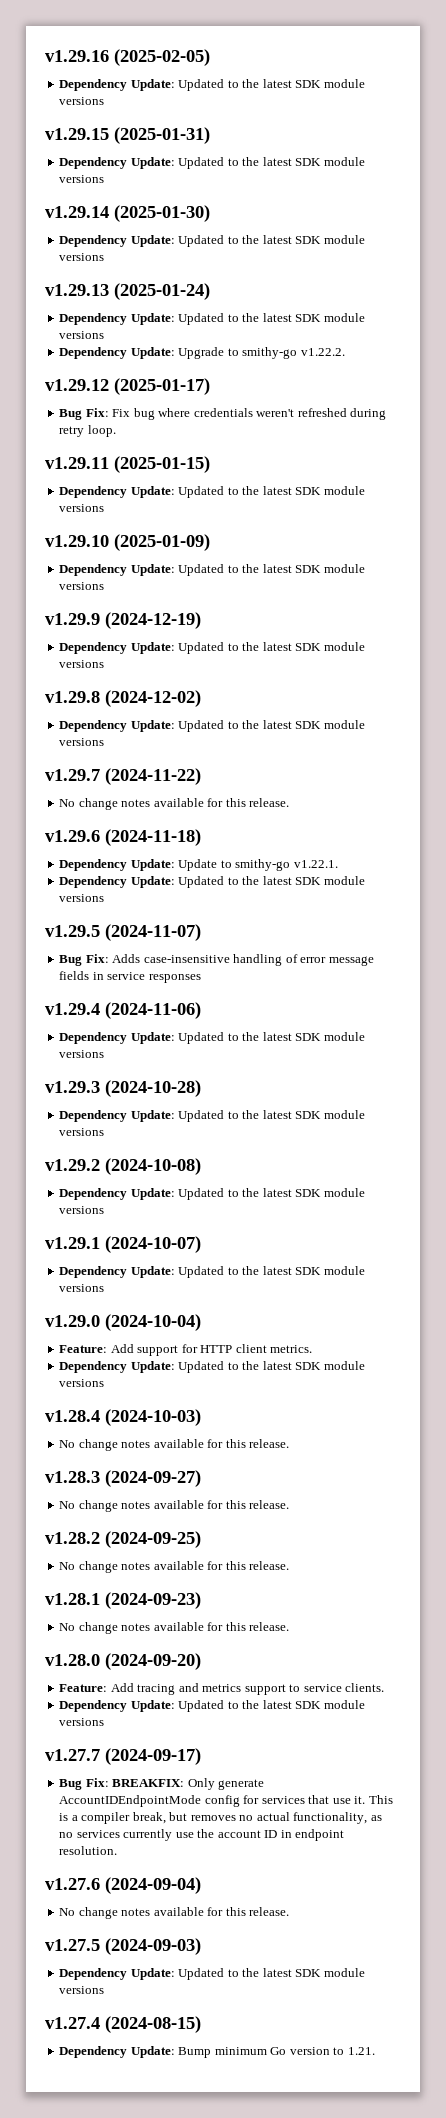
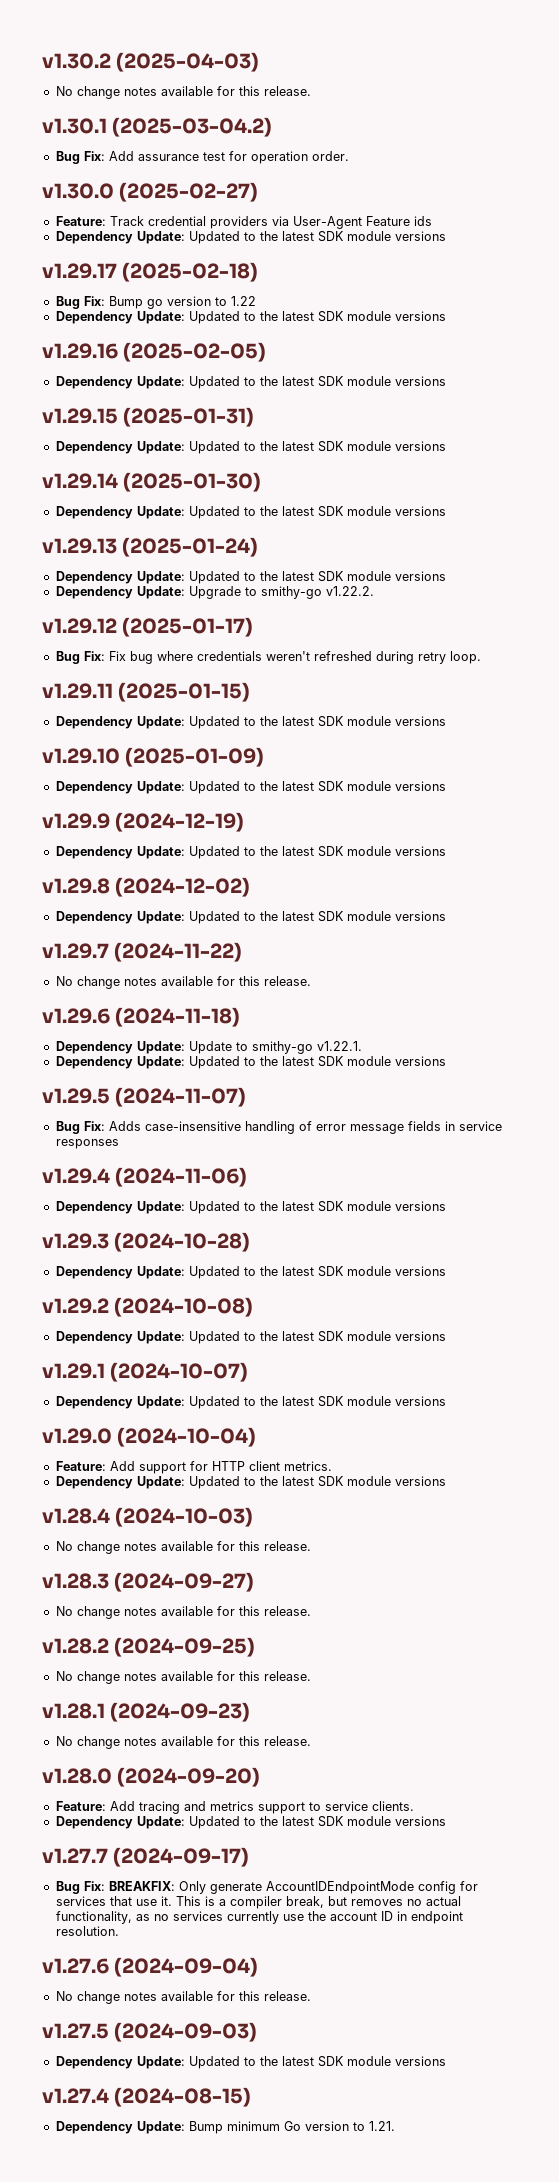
(45, 56) none -> [42,52,260,72] [55,86,311,99] [42,117,273,137] [55,151,349,164] [42,182,259,202] [55,216,432,229] [55,231,446,244] [42,262,259,282] [55,296,256,309] [55,311,446,324] v1.30.2 (2025-04-03) // No change notes available for this release. // v1.30.1 (2025-03-04.2) // Bug Fix: Add assurance test for operation order. // v1.30.0 (2025-02-27) // Feature: Track credential providers via User-Agent Feature ids // Dependency Update: Updated to the latest SDK module versions // v1.29.17 (2025-02-18) // Bug Fix: Bump go version to 1.22 // Dependency Update: Updated to the latest SDK module versions //

